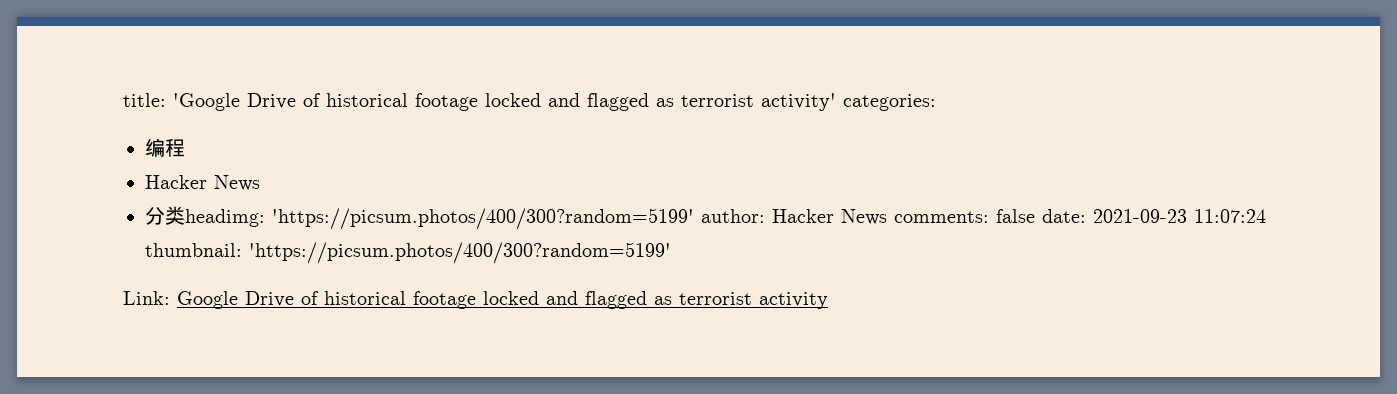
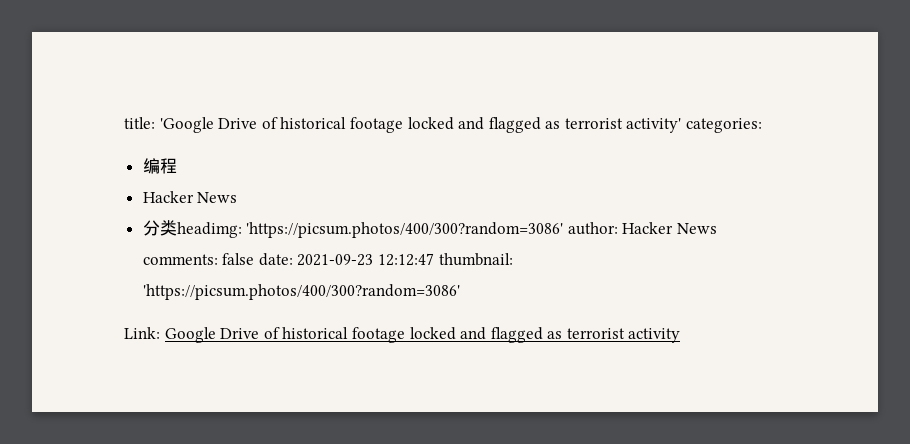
[272,208,694,230] 'https://picsum.photos/400/300?random=5199' -> [246,222,564,238] 'https://picsum.photos/400/300?random=3086'
[1194,209,1266,223] [145,242,671,264] 11:07:24 thumbnail: 'https://picsum.photos/400/300?random=5199' -> [378,253,513,266] [142,284,460,300] 12:12:47 thumbnail: 'https://picsum.photos/400/300?random=3086'

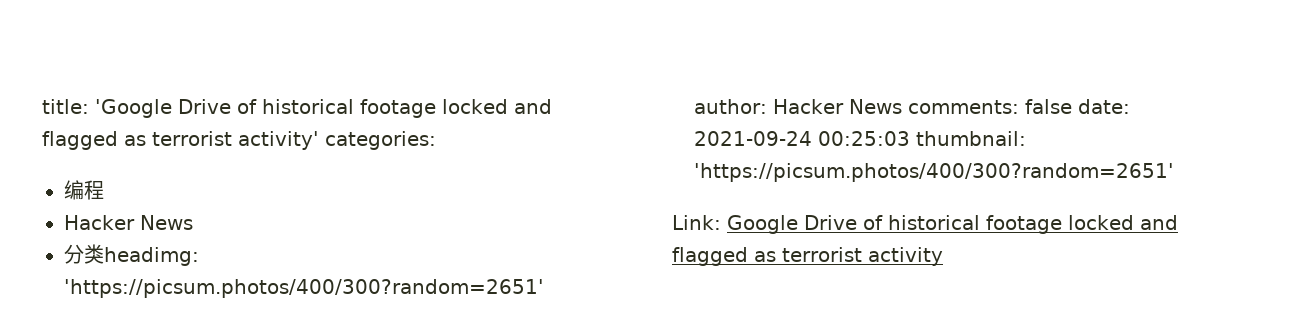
[246,222,564,238] 'https://picsum.photos/400/300?random=3086' -> [64,279,544,298] 'https://picsum.photos/400/300?random=2651'
[297,253,513,266] [142,284,460,300] 2021-09-23 12:12:47 thumbnail: 'https://picsum.photos/400/300?random=3086' -> [694,131,1026,146] [694,163,1174,182] 2021-09-24 00:25:03 thumbnail: 'https://picsum.photos/400/300?random=2651'

